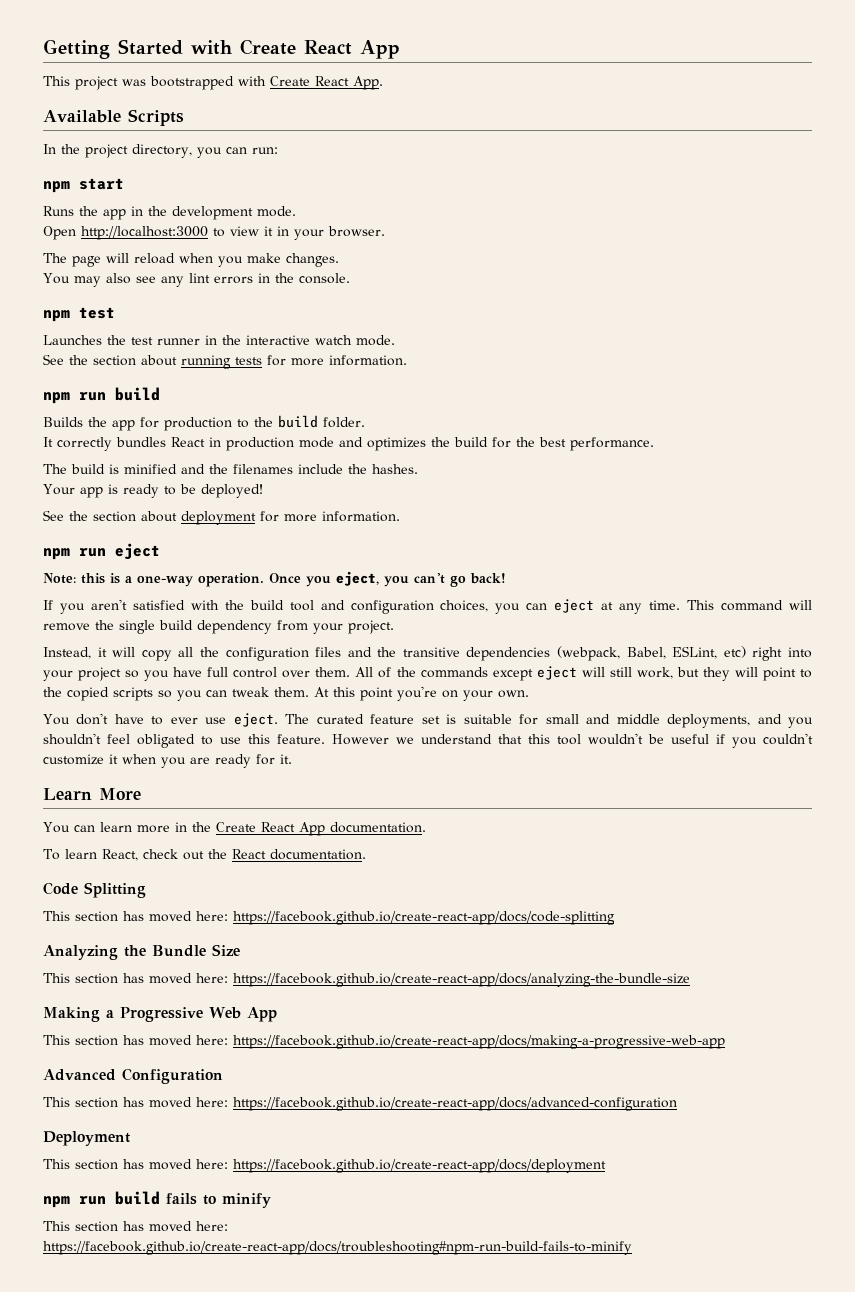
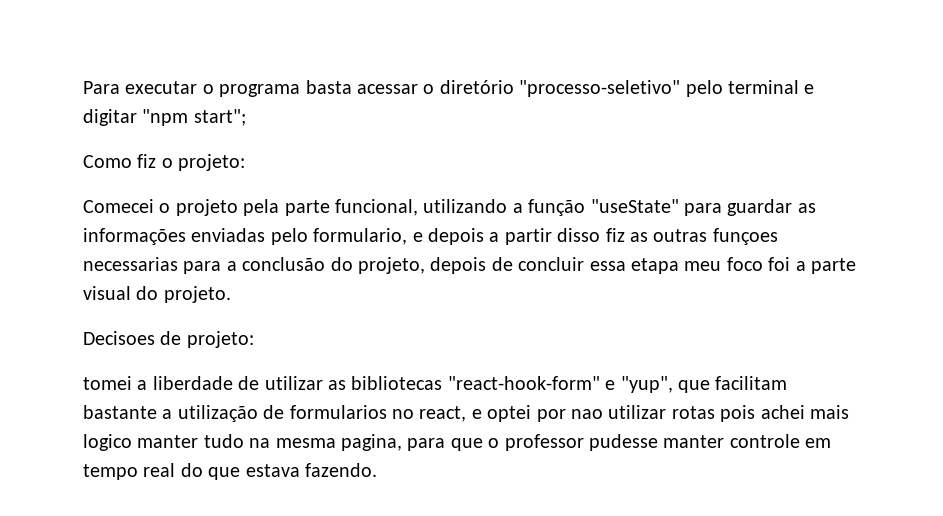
[43,39,400,59] [43,76,383,90] [43,109,184,126] [43,144,278,158] [43,178,124,193] [43,206,296,220] [43,226,385,240] [43,253,339,267] [43,273,350,287] [43,307,115,322] [43,335,395,346] [43,354,407,369] [43,387,160,404] [43,415,365,431] [43,437,654,451] [43,464,418,474] [43,484,263,498] [43,510,400,525] [43,543,160,560] [43,571,506,587] [43,599,812,614] [43,620,394,634] [43,646,812,661] [43,666,812,681] [43,686,529,701] [43,713,813,728] [43,733,813,748] [43,754,292,768] [43,788,141,800] [43,822,426,836] [43,849,366,861] [43,882,146,898] [43,911,615,925] [43,944,240,960] [43,973,690,987] [43,1007,277,1022] [43,1035,725,1049] [43,1068,223,1084] [43,1097,677,1111] [43,1131,130,1146] [43,1159,606,1173] [43,1191,271,1208] [43,1221,228,1232] [43,1241,632,1255] Getting Started with Create React App // This project was bootstrapped with Create React App. // Available Scripts // In the project directory, you can run: // npm start // Runs the app in the development mode. // Open http://localhost:3000 to view it in your browser. // The page will reload when you make changes. // You may also see any lint errors in the console. // npm test // Launches the test runner in the interactive watch mode. // See the section about running tests for more information. // npm run build // Builds the app for production to the build folder. // It correctly bundles React in production mode and optimizes the build for the best performance. // The build is minified and the filenames include the hashes. // Your app is ready to be deployed! // See the section about deployment for more information. // npm run eject // Note: this is a one-way operation. Once you eject, you can't go back! // If you aren't satisfied with the build tool and configuration choices, you can eject at any time. This command will remove the single build dependency from your project. // Instead, it will copy all the configuration files and the transitive dependencies (webpack, Babel, ESLint, etc) right into your project so you have full control over them. All of the commands except eject will still work, but they will point to the copied scripts so you can tweak them. At this point you're on your own. // You don't have to ever use eject. The curated feature set is suitable for small and middle deployments, and you shouldn't feel obligated to use this feature. However we understand that this tool wouldn't be useful if you couldn't customize it when you are ready for it. // Learn More // You can learn more in the Create React App documentation. // To learn React, check out the React documentation. // Code Splitting // This section has moved here: https://facebook.github.io/create-react-app/docs/code-splitting // Analyzing the Bundle Size // This section has moved here: https://facebook.github.io/create-react-app/docs/analyzing-the-bundle-size // Making a Progressive Web App // This section has moved here: https://facebook.github.io/create-react-app/docs/making-a-progressive-web-app // Advanced Configuration // This section has moved here: https://facebook.github.io/create-react-app/docs/advanced-configuration // Deployment // This section has moved here: https://facebook.github.io/create-react-app/docs/deployment // npm run build fails to minify // This section has moved here: https://facebook.github.io/create-react-app/docs/troubleshooting#npm-run-build-fails-to-minify -> [83,80,815,97] [83,109,246,126] [83,154,246,171] [83,199,816,216] [83,228,778,245] [83,257,856,274] [83,286,231,303] [83,331,254,348] [83,376,788,393] [83,405,849,422] [83,434,832,451] [83,463,377,480] Para executar o programa basta acessar o diretório "processo-seletivo" pelo terminal e digitar "npm start"; // Como fiz o projeto: // Comecei o projeto pela parte funcional, utilizando a função "useState" para guardar as informações enviadas pelo formulario, e depois a partir disso fiz as outras funçoes necessarias para a conclusão do projeto, depois de concluir essa etapa meu foco foi a parte visual do projeto. // Decisoes de projeto: // tomei a liberdade de utilizar as bibliotecas "react-hook-form" e "yup", que facilitam bastante a utilização de formularios no react, e optei por nao utilizar rotas pois achei mais logico manter tudo na mesma pagina, para que o professor pudesse manter controle em tempo real do que estava fazendo.

